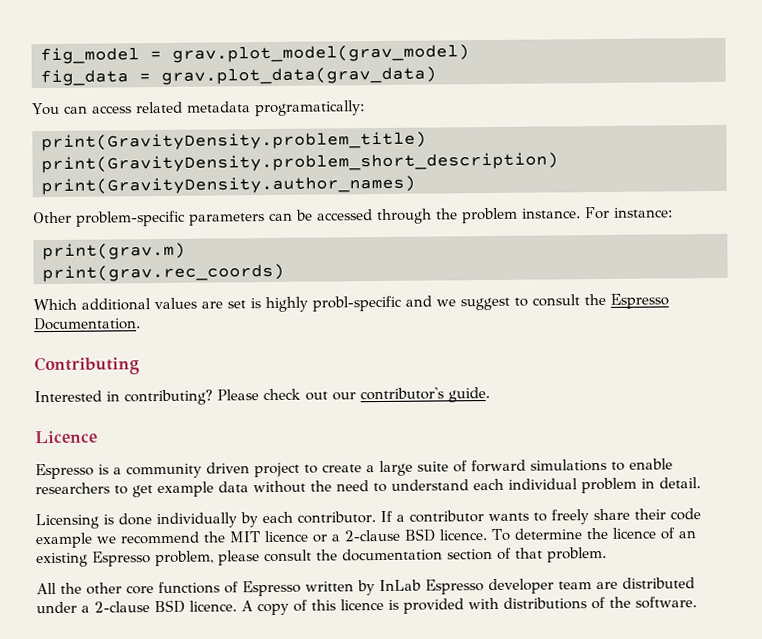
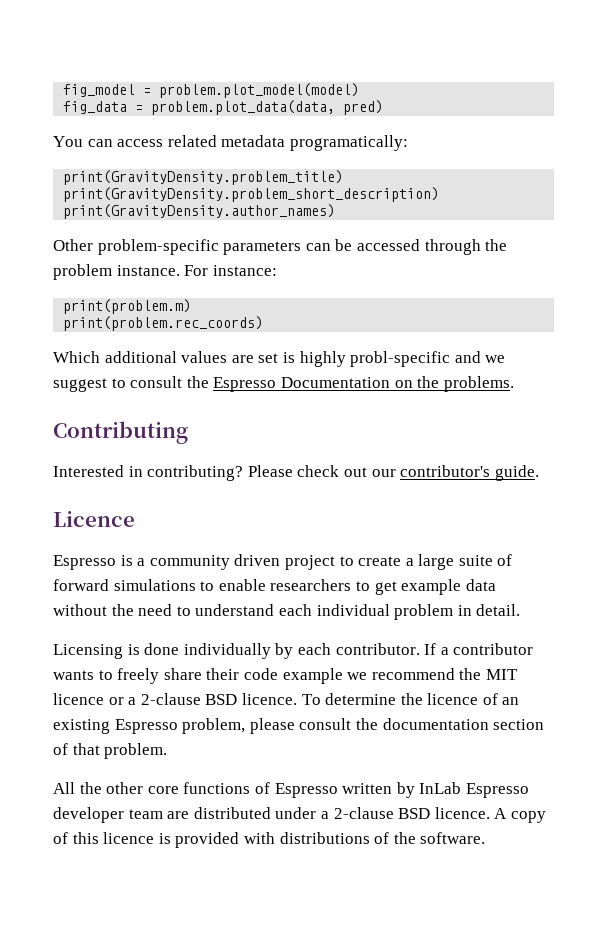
[172,44,470,63] grav.plot_model(grav_model) -> [159,83,360,98] problem.plot_model(model)
[161,66,437,85] grav.plot_data(grav_data) -> [151,100,384,115] problem.plot_data(data, pred)
[42,242,186,261] [42,263,285,283] print(grav.m) // print(grav.rec_coords) -> [63,299,192,314] [63,316,264,331] print(problem.m) // print(problem.rec_coords)
[33,317,141,331] Documentation. -> [280,376,514,392] Documentation on the problems.

